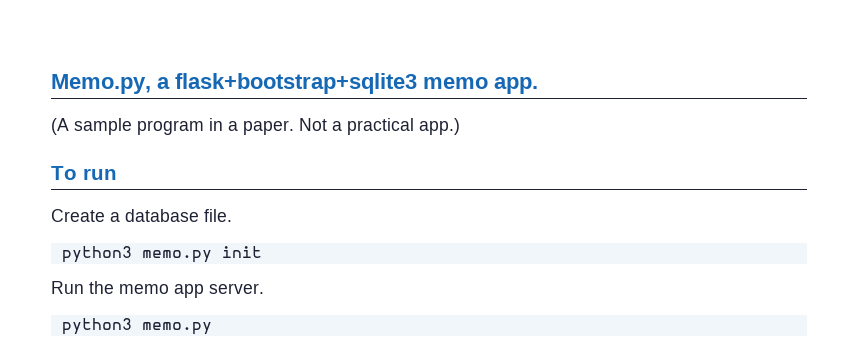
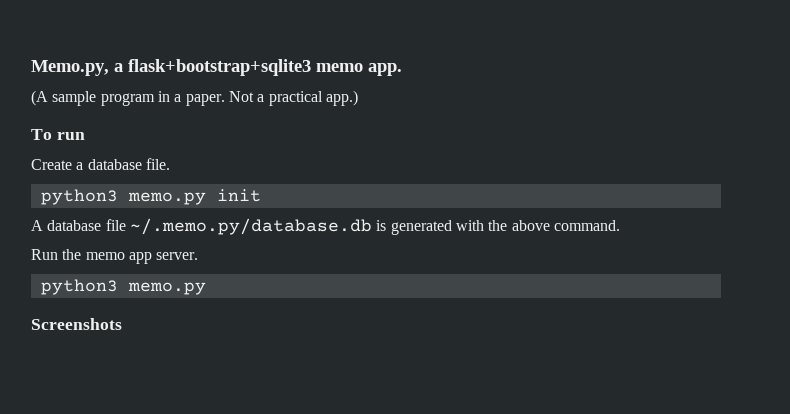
(262, 252) none -> [31,218,620,235] // A database file ~/.memo.py/database.db is generated with the above command.
(212, 328) none -> [31,318,122,330] // Screenshots

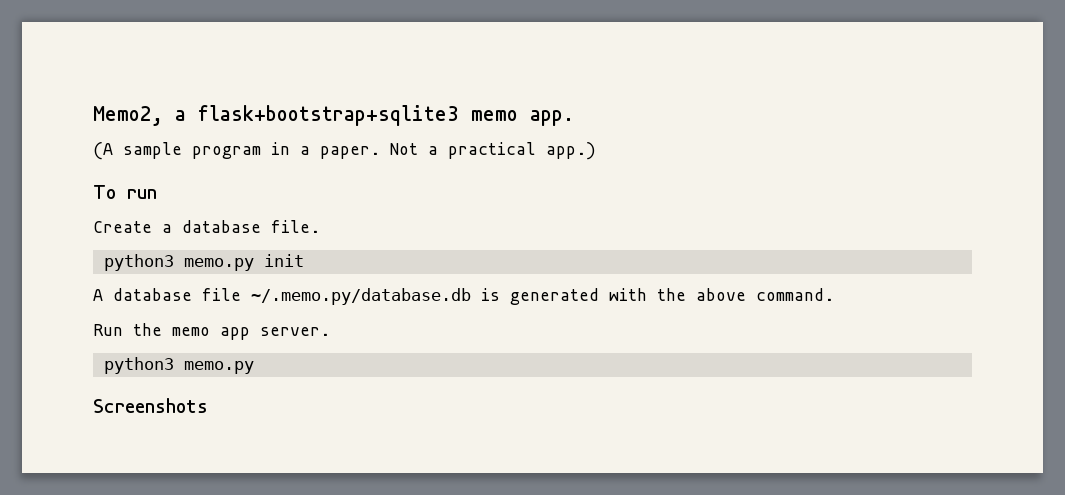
[31,60,109,76] Memo.py, -> [93,106,163,126] Memo2,

